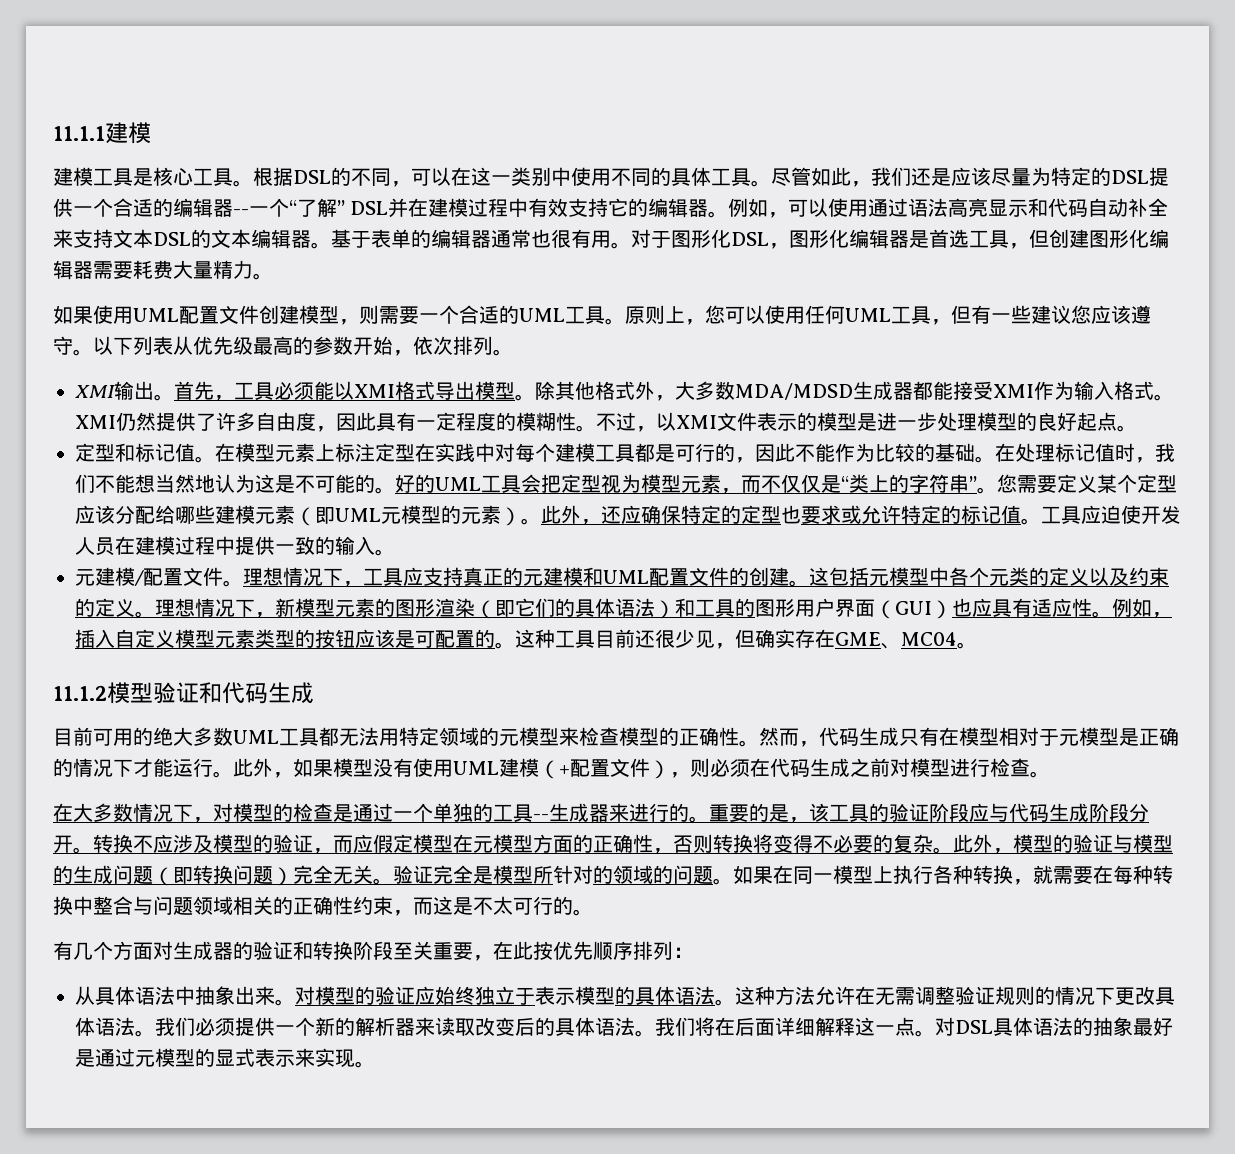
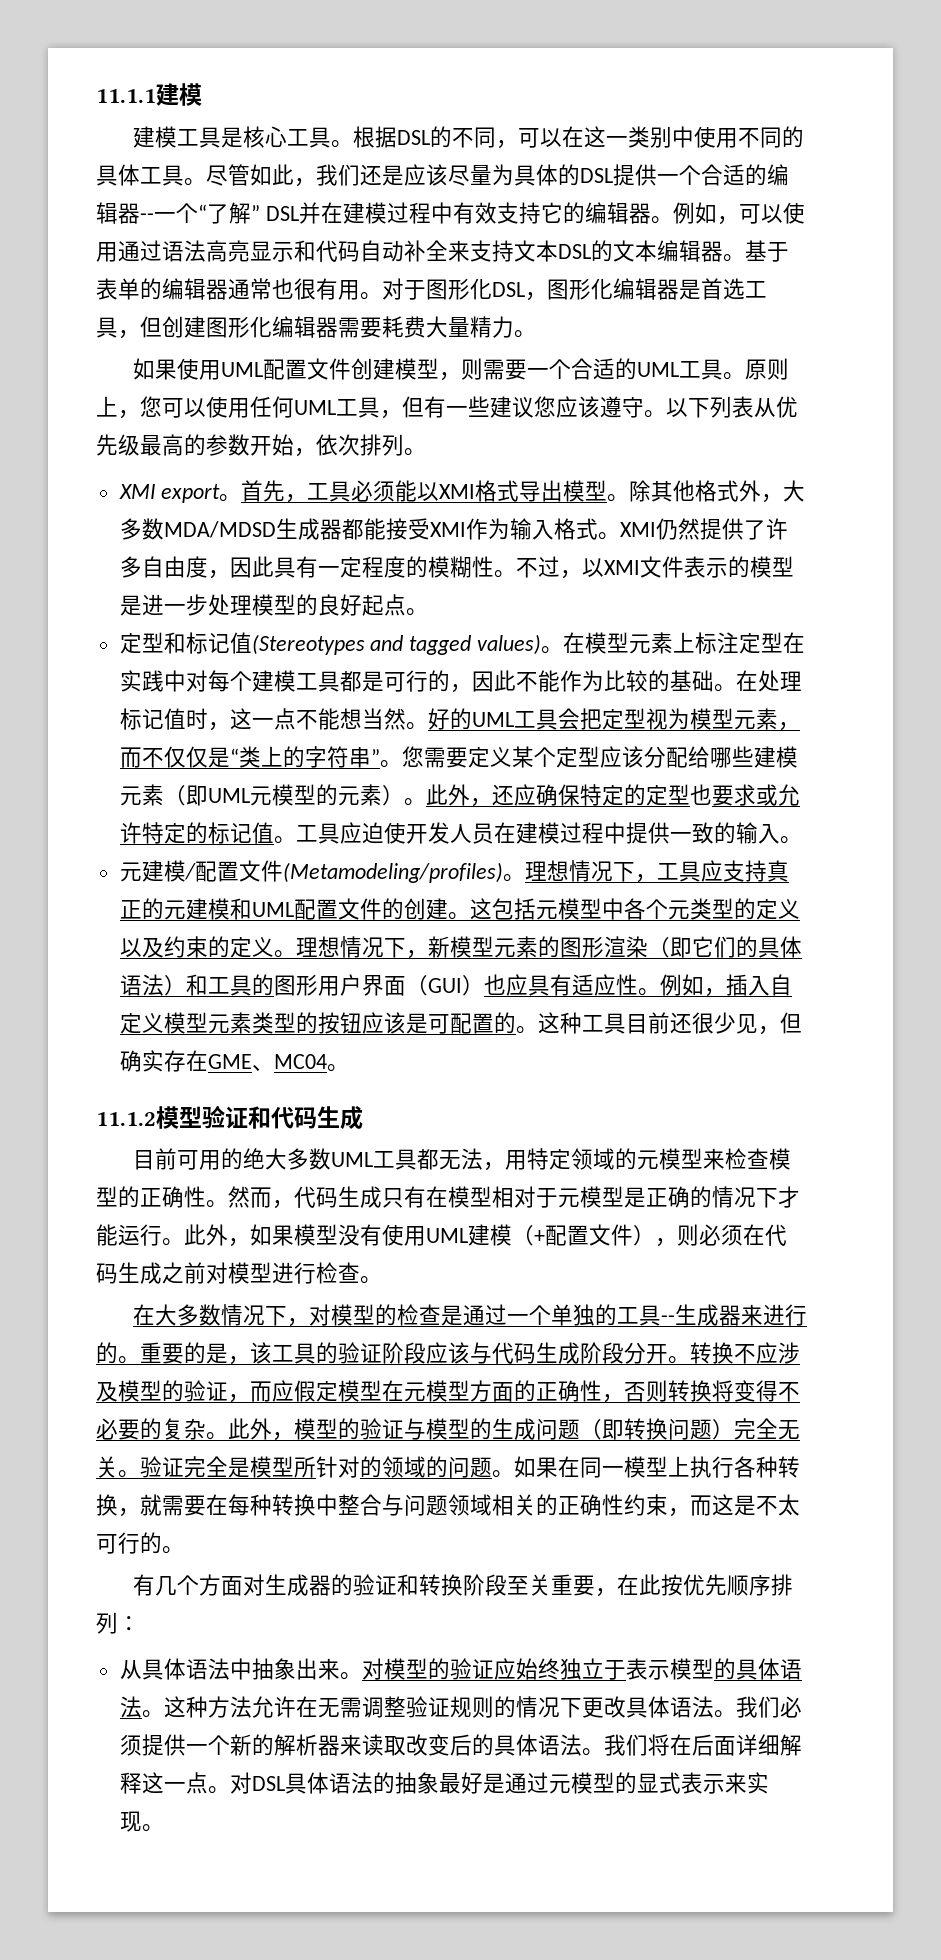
[1051,167,1091,186] 特定 -> [514,164,558,186] 具体
[114,381,154,400] 输出 -> [161,484,221,503] export
(195, 452) none -> [251,634,542,655] (Stereotypes and tagged values)
[1155,443,1175,462] [75,474,95,493] 我们 -> [229,708,296,730] 这一点
[195,474,375,493] 地认为这是不可能的 -> (406, 719) none
(223, 576) none -> [282,862,503,883] (Metamodeling/profiles)
(1029, 576) none -> [711,898,734,919] 型
(379, 736) none -> [483,1162,506,1171] ，
(989, 812) none -> [448,1342,470,1364] 该

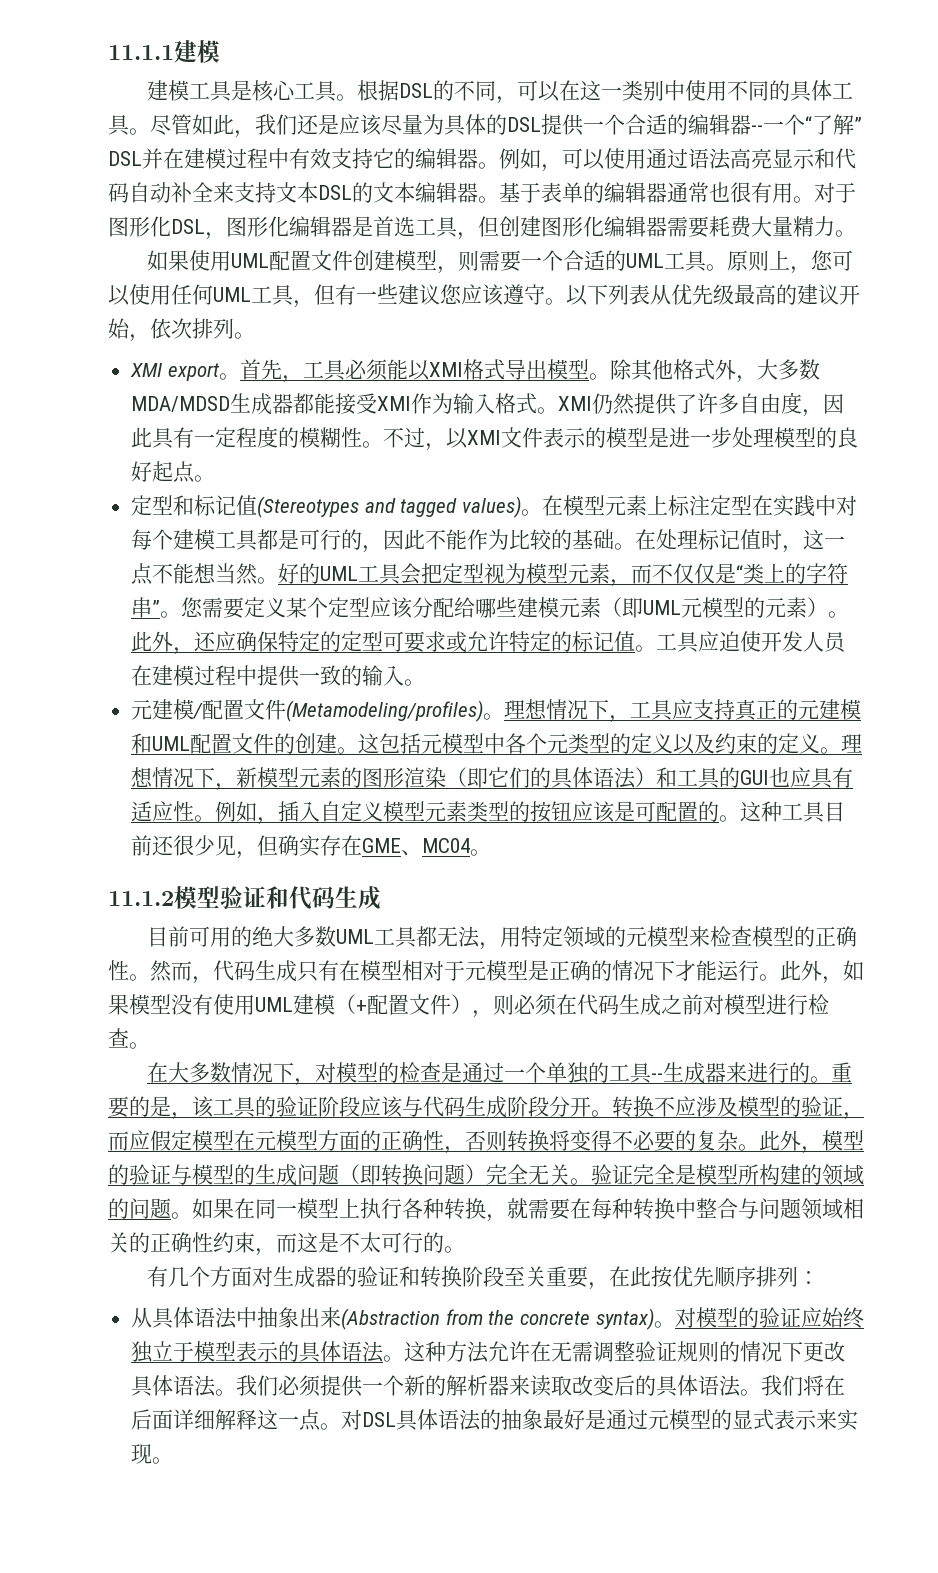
[206,434,250,456] 参数 -> [797,284,839,305] 建议
[689,784,712,805] 也 -> [383,631,405,652] 可
[273,974,484,996] 图形用户界面（GUI） -> [740,770,770,785] GUI
[316,1456,360,1478] 针对 -> [759,1164,801,1185] 构建
(340, 1669) none -> [341,1308,654,1330] (Abstraction from the concrete syntax)
[625,1658,714,1680] 表示模型 -> [194,1341,280,1362] 模型表示

